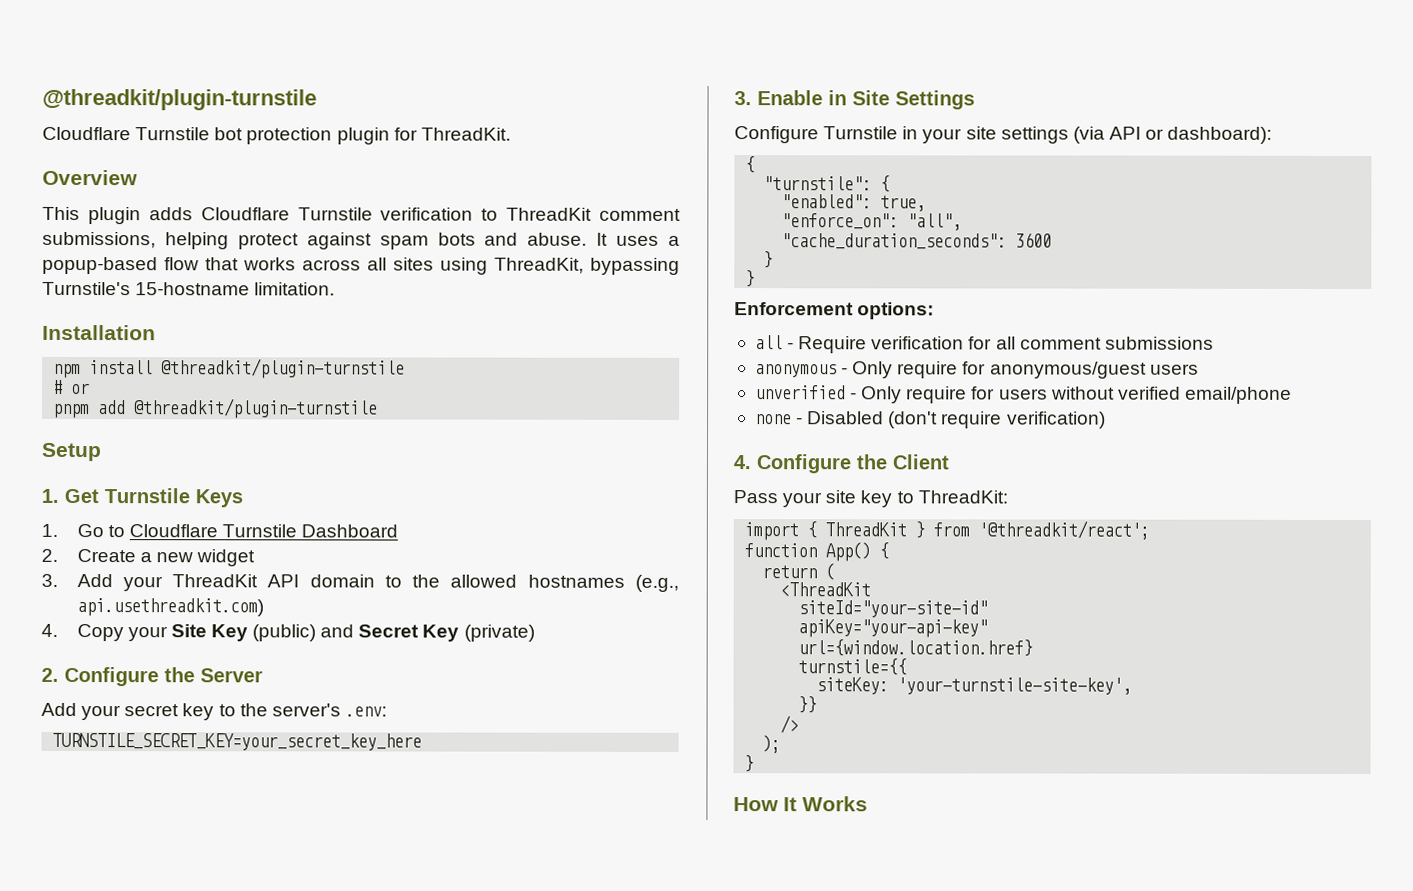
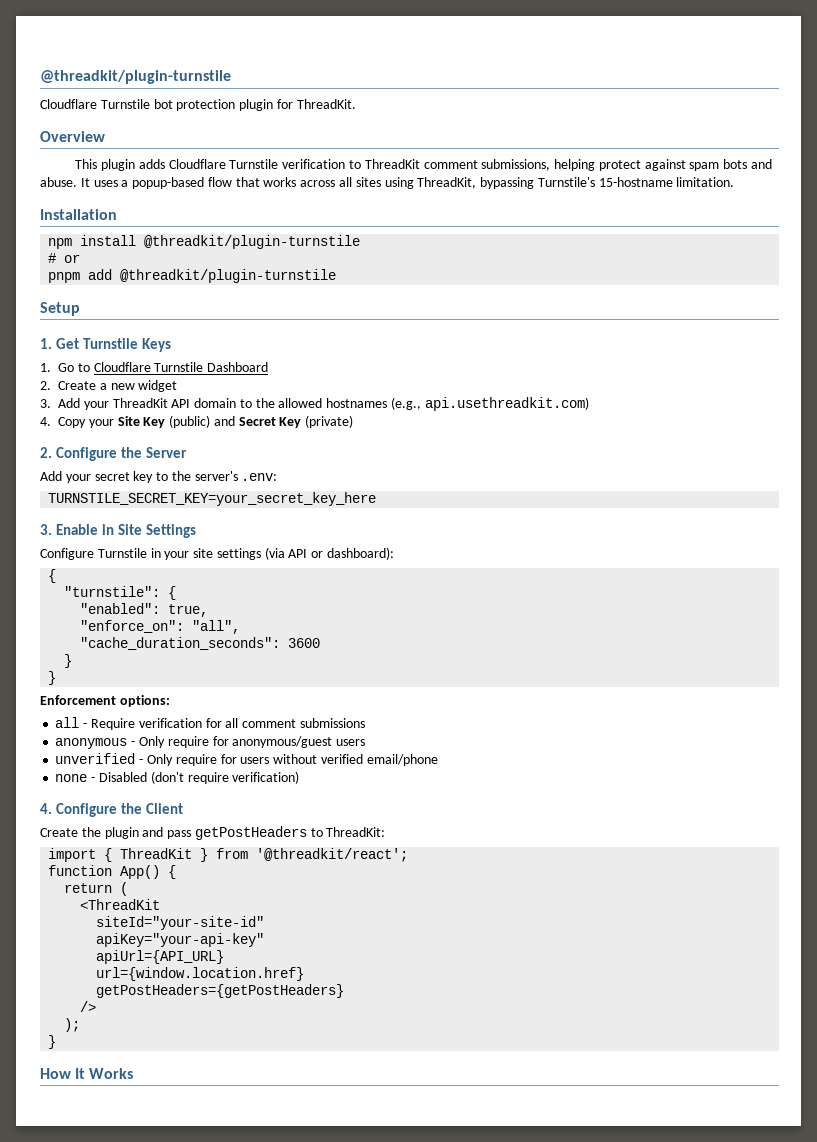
[733,490,893,508] Pass your site key -> [40,826,307,840] Create the plugin and pass getPostHeaders
(989, 628) none -> [96,950,225,964] // apiUrl={API_URL}
[798,658,908,676] [816,677,1133,695] [798,696,818,714] turnstile={{ // siteKey: 'your-turnstile-site-key', // }} -> [96,984,345,998] getPostHeaders={getPostHeaders}

